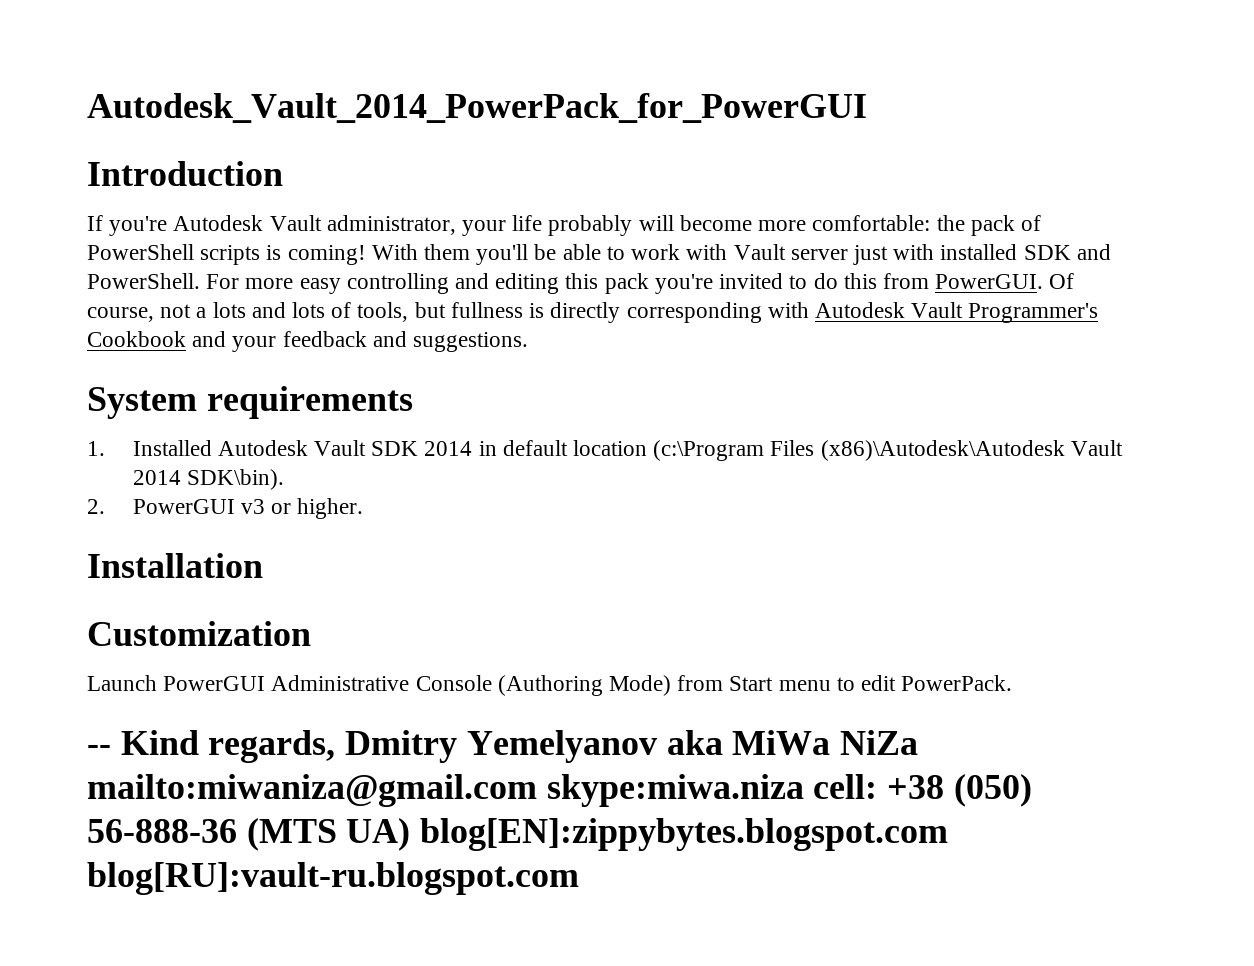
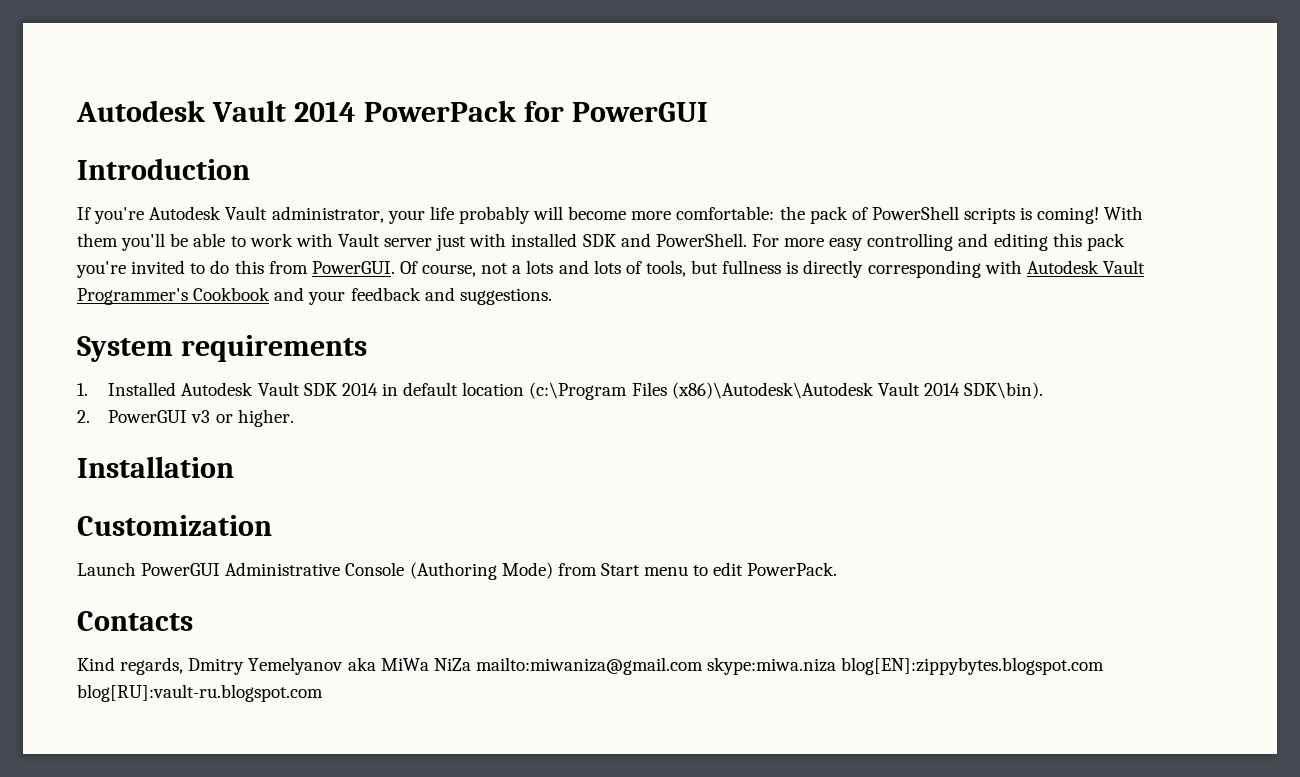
[87,93,867,123] Autodesk_Vault_2014_PowerPack_for_PowerGUI -> [76,100,708,122] Autodesk Vault 2014 PowerPack for PowerGUI
[87,745,111,755] -- -> [77,611,193,631] Contacts //
[813,774,1032,807] [87,818,411,851] cell: +38 (050) 56-888-36 (MTS UA) -> (837, 666) none

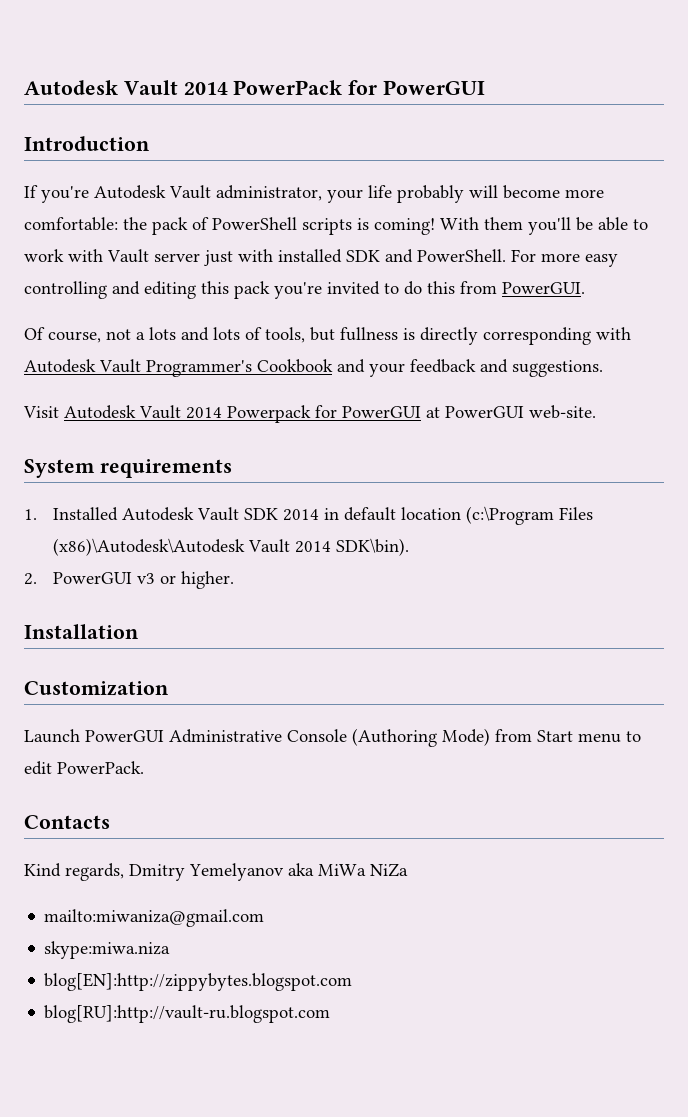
(395, 267) none -> (585, 288) //
(552, 296) none -> [23,405,596,423] // Visit Autodesk Vault 2014 Powerpack for PowerGUI at PowerGUI web-site.
(471, 664) none -> (408, 870) //
(703, 666) none -> (265, 918) //
[841,657,1105,675] [77,684,323,702] blog[EN]:zippybytes.blogspot.com blog[RU]:vault-ru.blogspot.com -> [44,973,353,991] [44,1005,331,1023] // blog[EN]:http://zippybytes.blogspot.com // blog[RU]:http://vault-ru.blogspot.com

